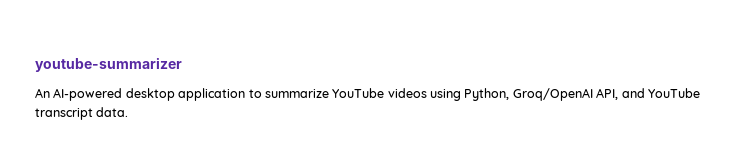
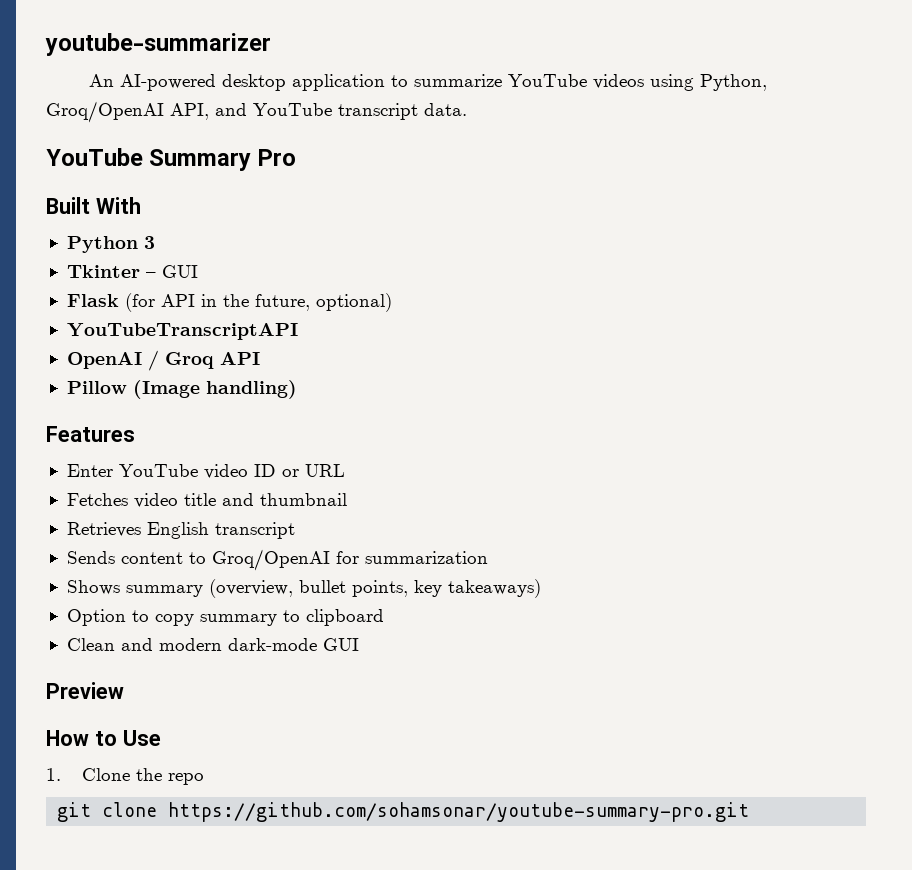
(129, 112) none -> [46,148,296,171] [46,197,141,214] [66,236,155,253] [66,265,198,278] [66,293,392,312] [66,323,298,340] [66,350,260,371] [66,380,297,399] [46,426,135,442] [66,464,345,479] [66,493,347,508] [66,522,295,539] [66,549,488,571] [66,579,541,598] [66,609,384,626] [66,638,359,651] [46,682,124,699] [46,730,161,746] [46,768,204,785] [57,802,750,822] // YouTube Summary Pro // Built With // Python 3 // Tkinter – GUI // Flask (for API in the future, optional) // YouTubeTranscriptAPI // OpenAI / Groq API // Pillow (Image handling) // Features // Enter YouTube video ID or URL // Fetches video title and thumbnail // Retrieves English transcript // Sends content to Groq/OpenAI for summarization // Shows summary (overview, bullet points, key takeaways) // Option to copy summary to clipboard // Clean and modern dark-mode GUI // Preview // How to Use // 1. Clone the repo // git clone https://github.com/sohamsonar/youtube-summary-pro.git

